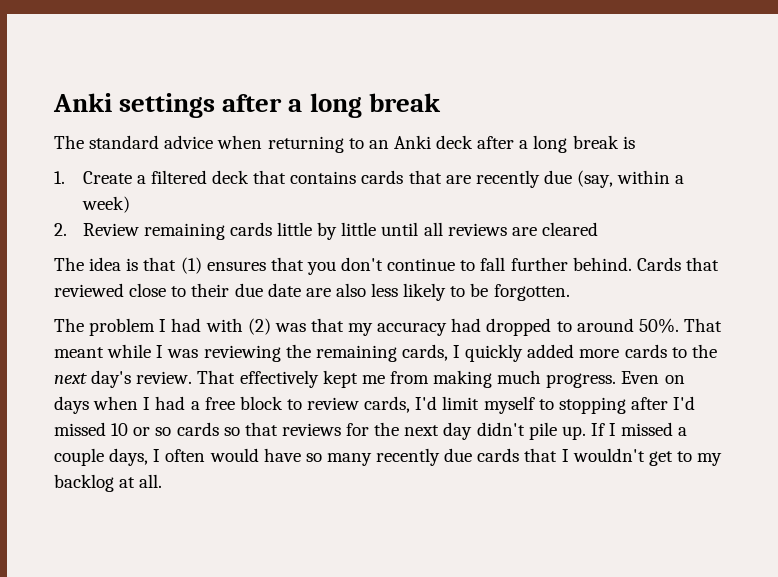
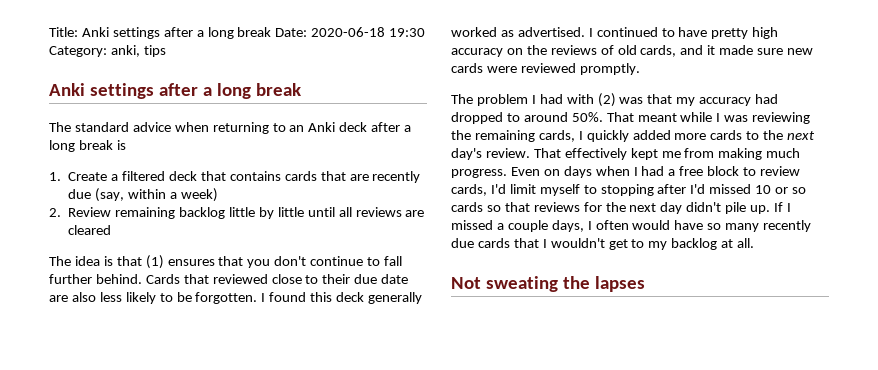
(53, 102) none -> [49,27,426,39] [49,45,166,57] Title: Anki settings after a long break Date: 2020-06-18 19:30 Category: anki, tips //
[229,222,272,236] cards -> [179,207,226,219] backlog
(570, 292) none -> [261,292,423,304] [451,27,779,39] [451,45,814,57] [451,63,640,75] I found this deck generally worked as advertised. I continued to have pretty high accuracy on the reviews of old cards, and it made sure new cards were reviewed promptly.
(163, 481) none -> [451,276,645,292] // Not sweating the lapses

